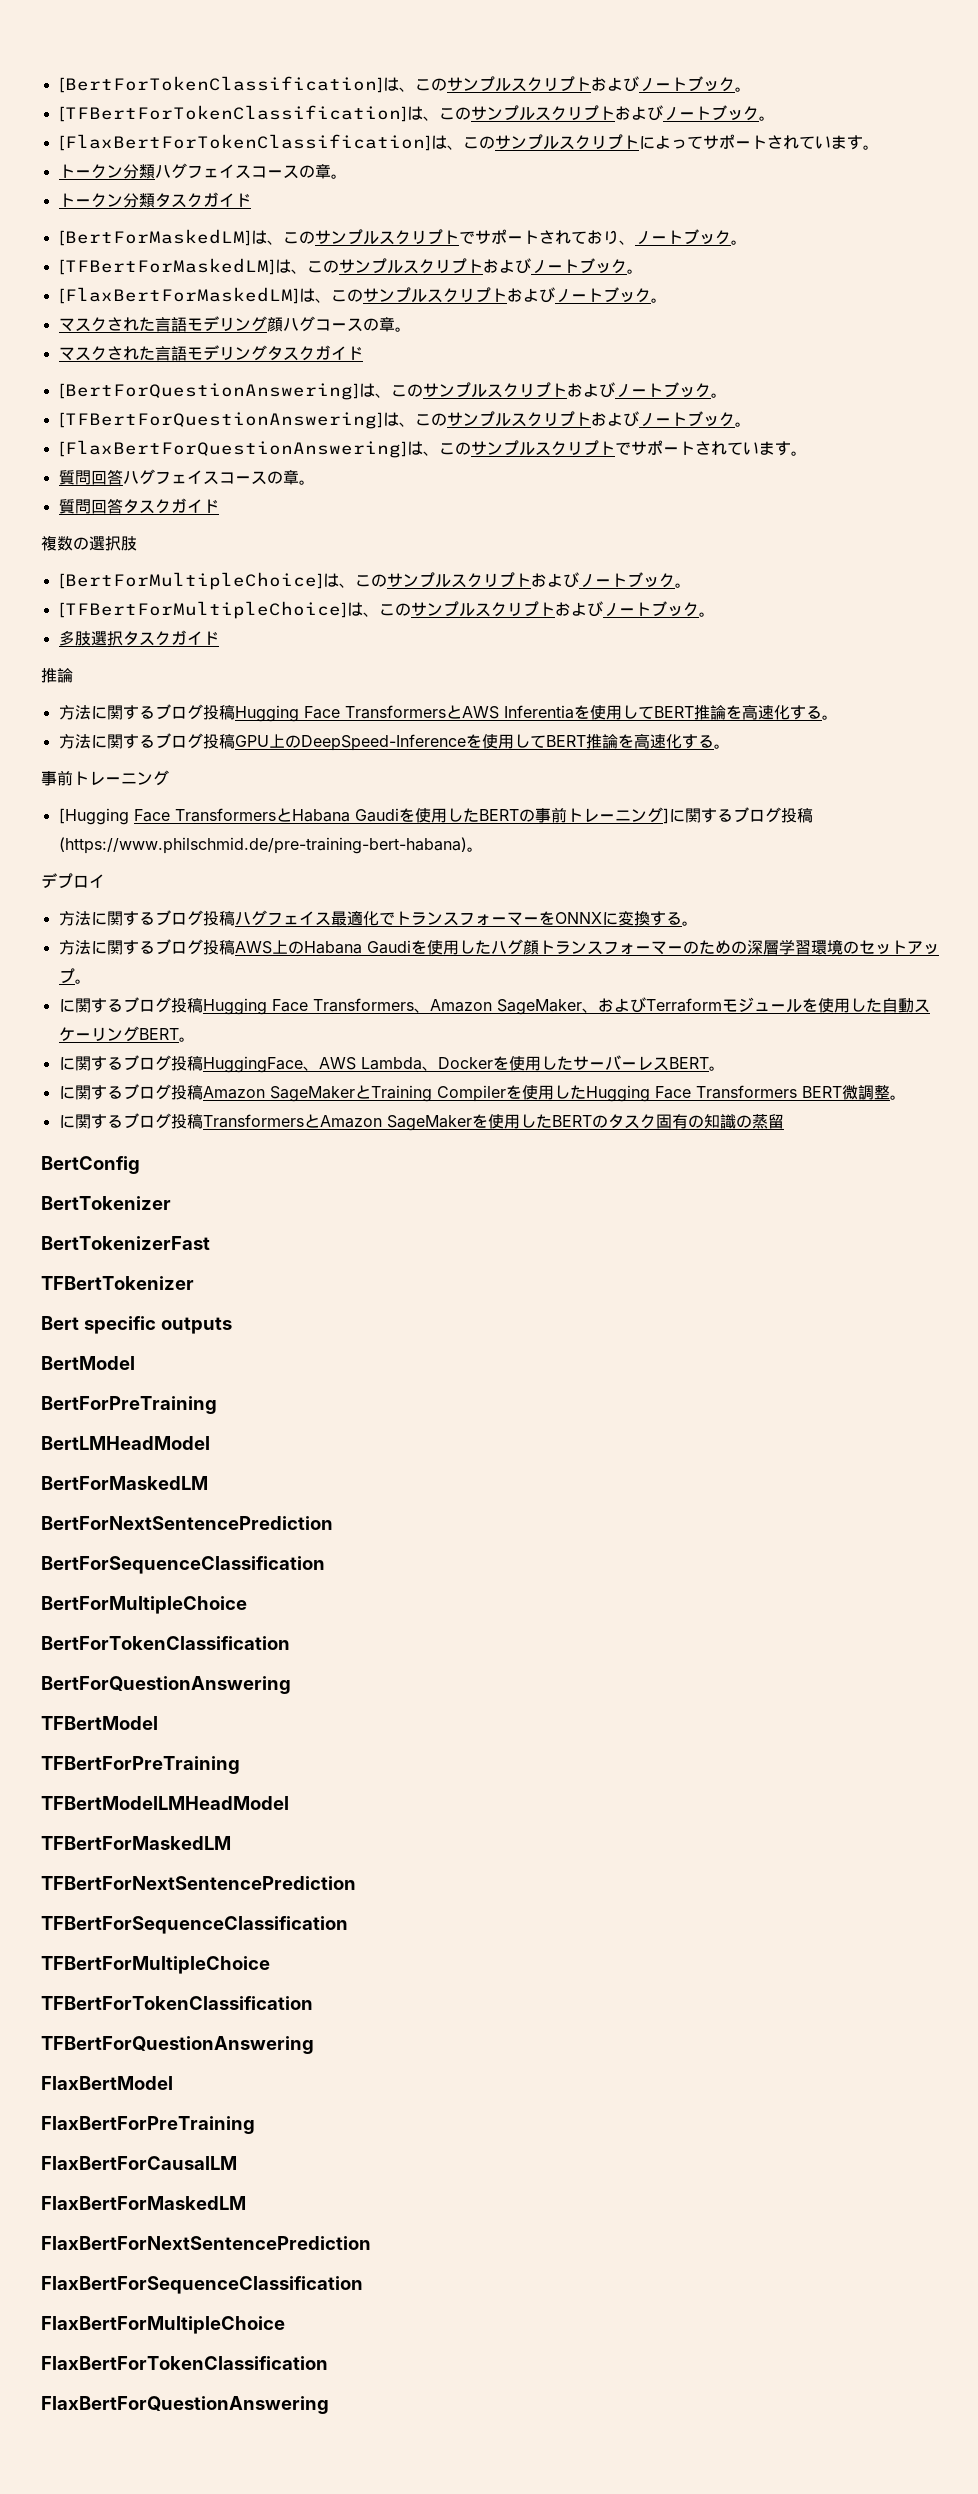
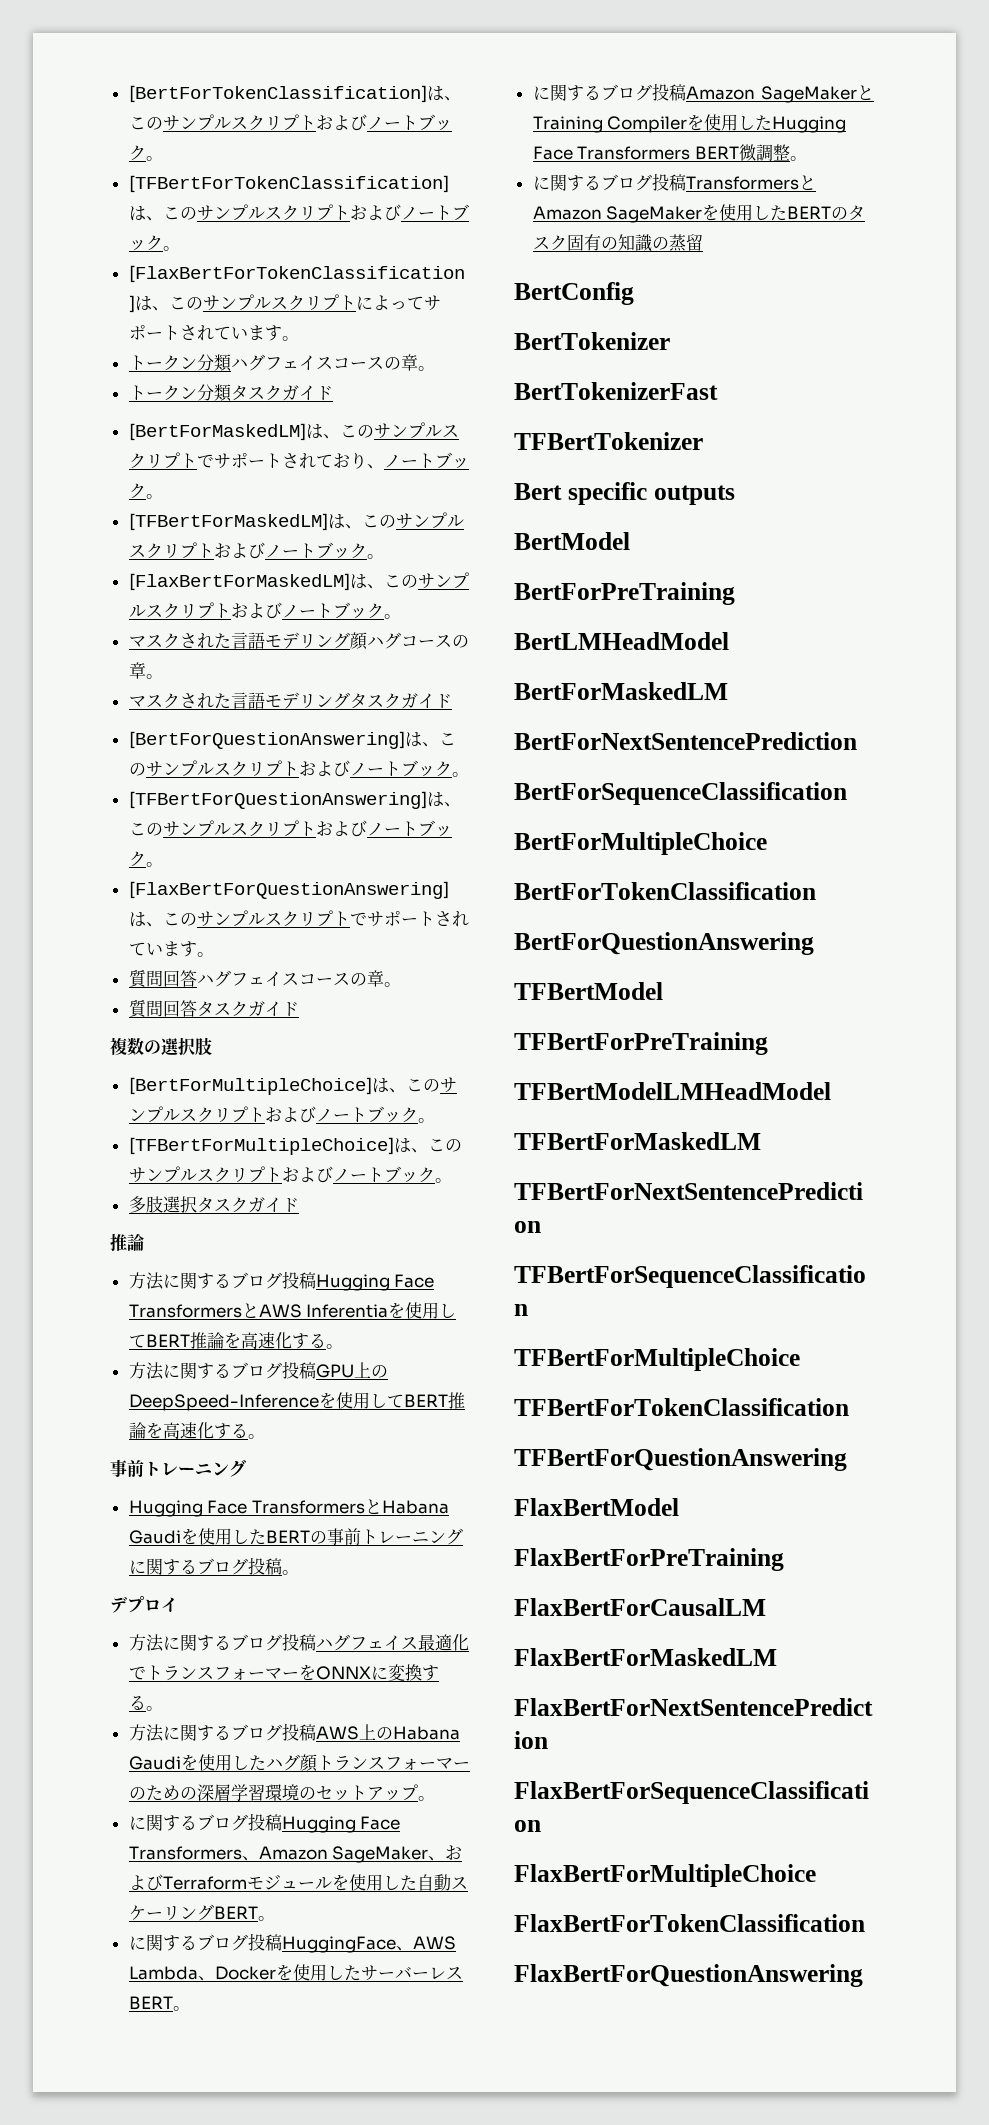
[58,808,129,825] [Hugging -> [128,1500,203,1517] Hugging
[662,807,813,824] [58,837,467,854] ]に関するブログ投稿(https://www.philschmid.de/pre-training-bert-habana) -> [128,1557,282,1575] に関するブログ投稿

